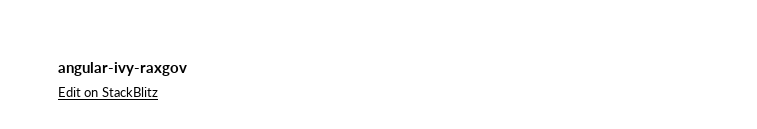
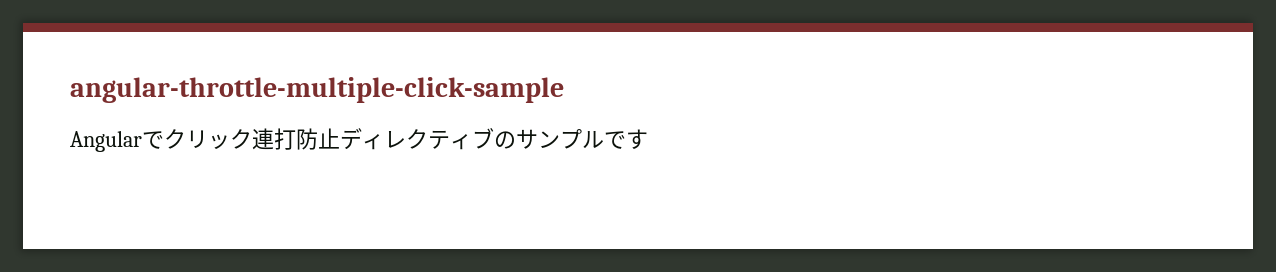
[58,62,187,76] [58,87,158,97] angular-ivy-raxgov // Edit on StackBlitz -> [70,77,564,103] [70,128,648,152] angular-throttle-multiple-click-sample // Angularでクリック連打防止ディレクティブのサンプルです

